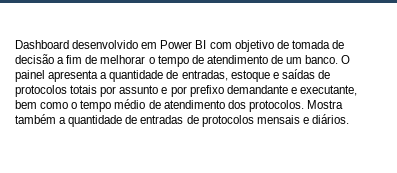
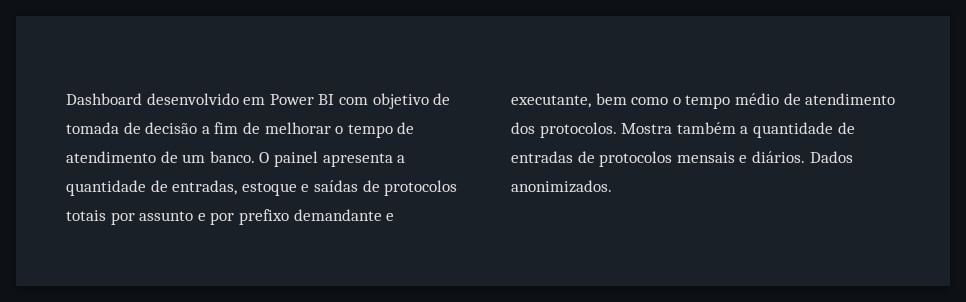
(349, 119) none -> [809,151,853,163] [511,180,612,193] Dados anonimizados.

